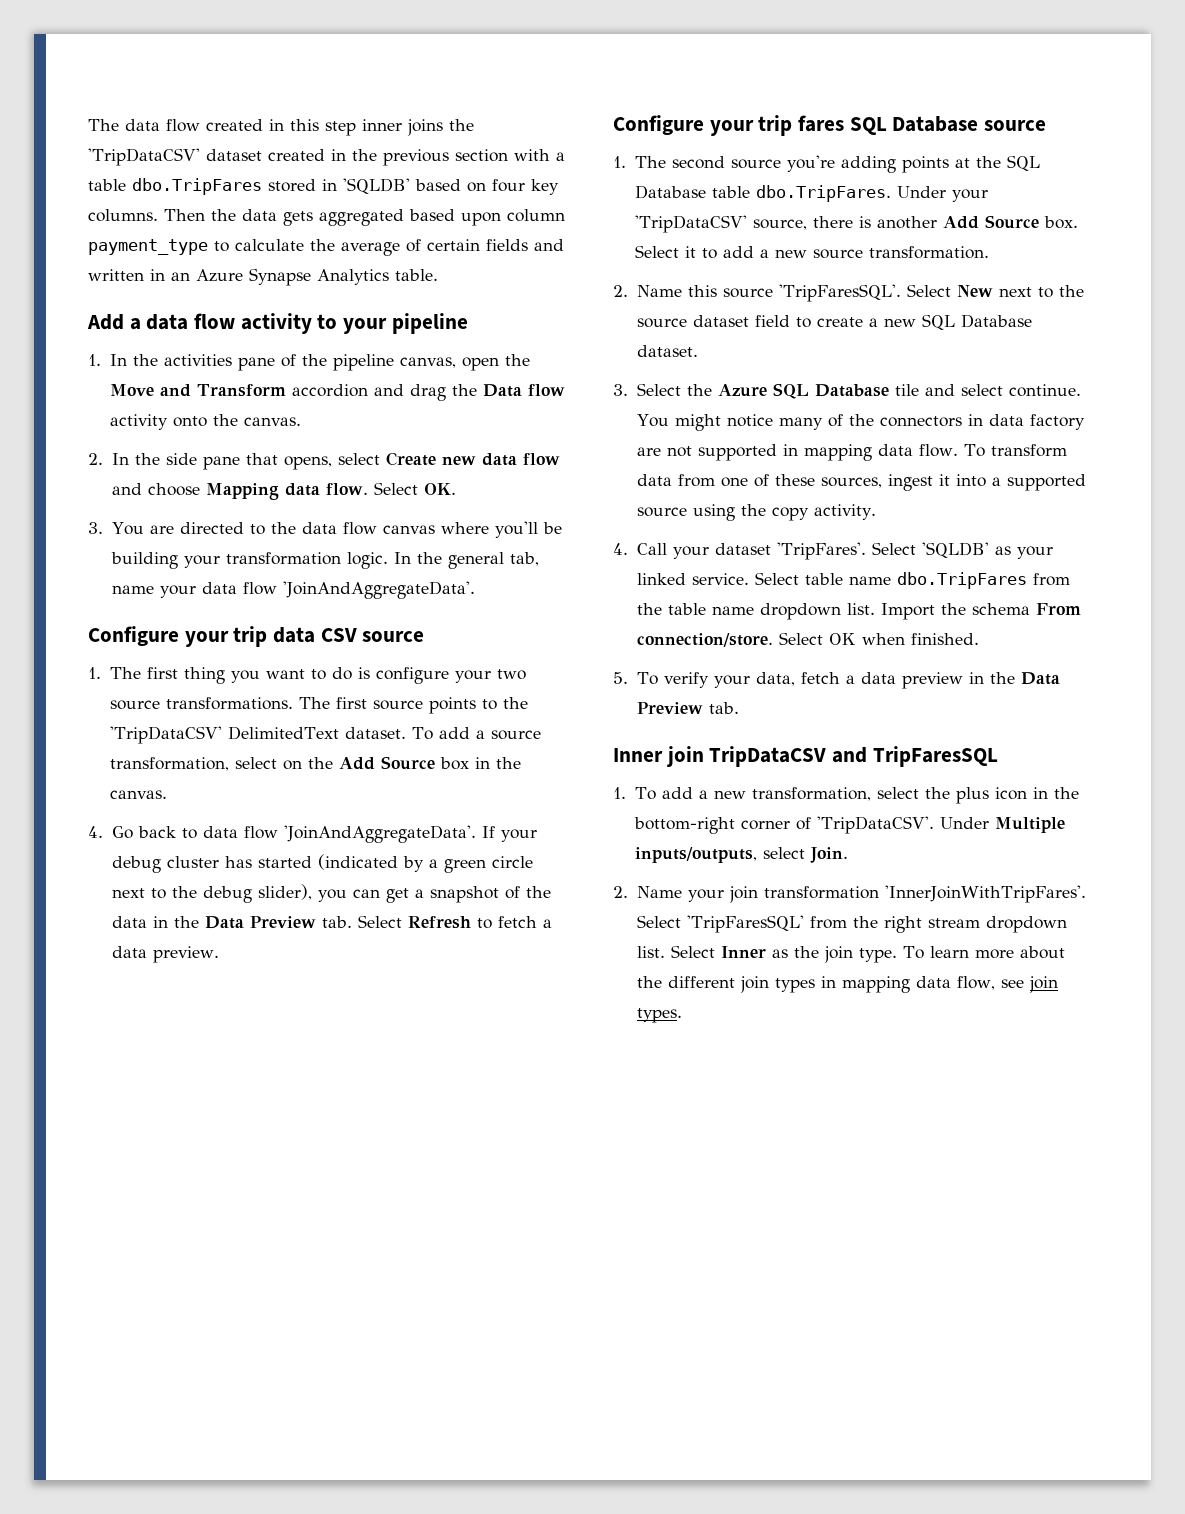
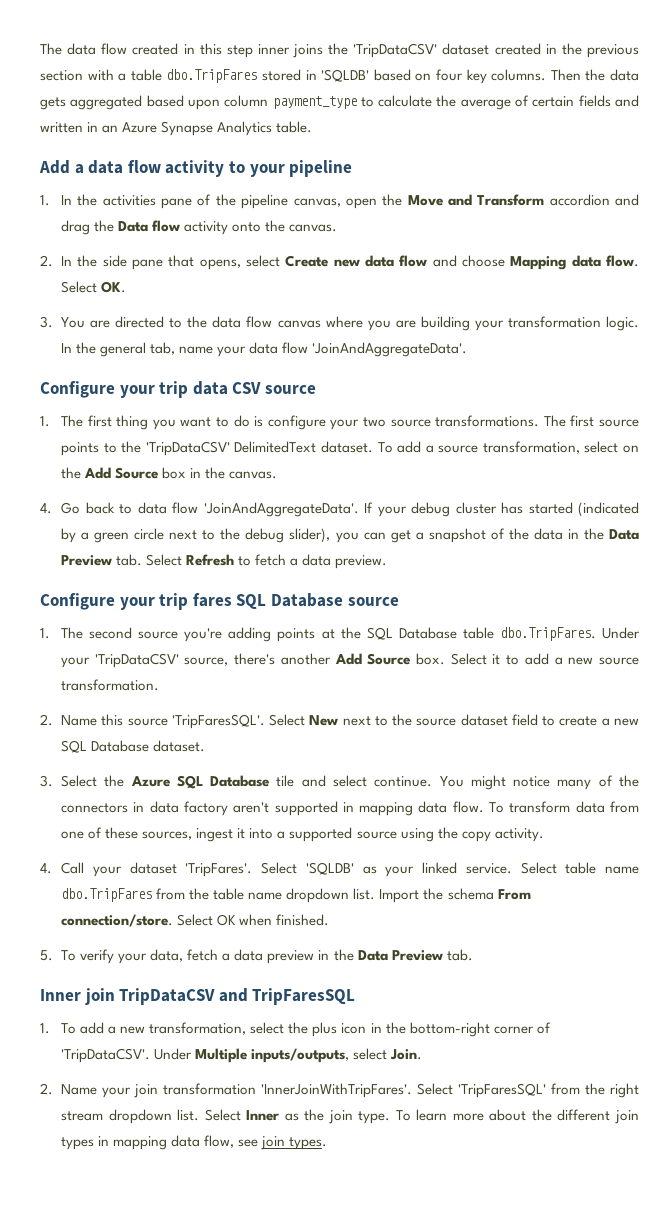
[494,521,562,538] you'll be -> [367,320,416,331] you are
[812,216,871,228] there is -> [234,653,276,665] there's
[636,446,692,457] are not -> [233,802,270,813] aren't

